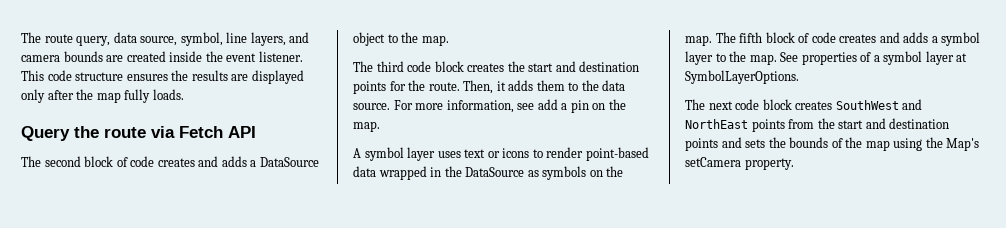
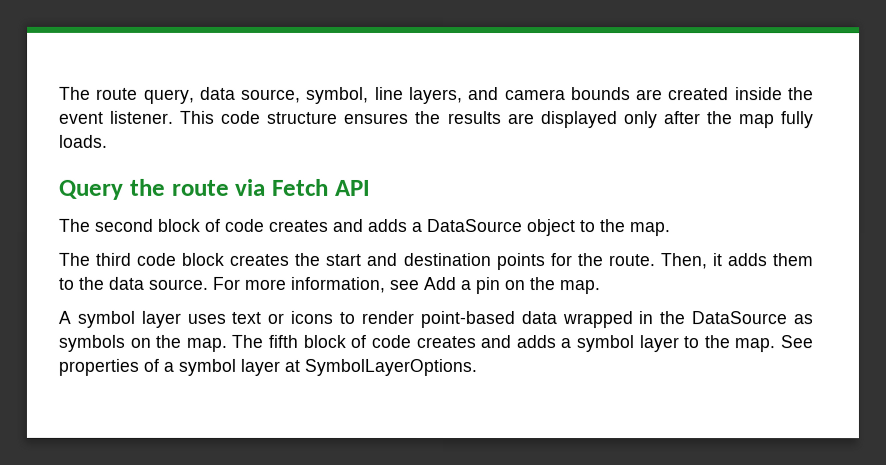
[537,99,558,110] add -> [423,276,456,291] Add
[685,99,923,110] [685,118,950,132] [685,137,980,151] [685,157,794,170] // The next code block creates SouthWest and NorthEast points from the start and destination points and sets the bounds of the map using the Map's setCamera property. -> (477, 367) none

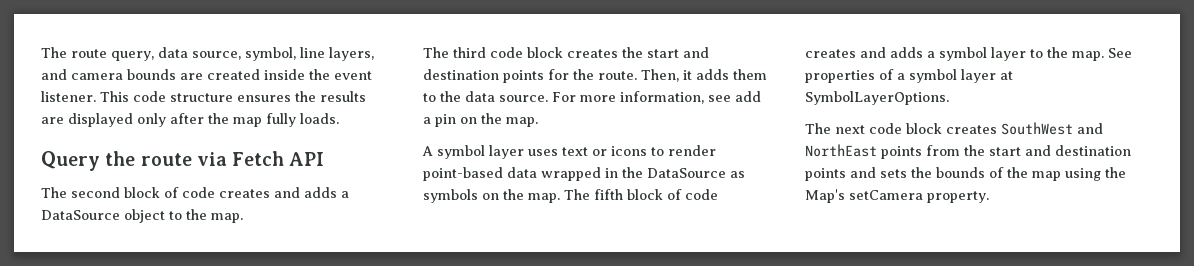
[423,276,456,291] Add -> [735,91,761,102] add
(477, 367) none -> [805,122,1103,135] [805,144,1131,159] [805,167,1126,181] [805,189,989,203] // The next code block creates SouthWest and NorthEast points from the start and destination points and sets the bounds of the map using the Map's setCamera property.

